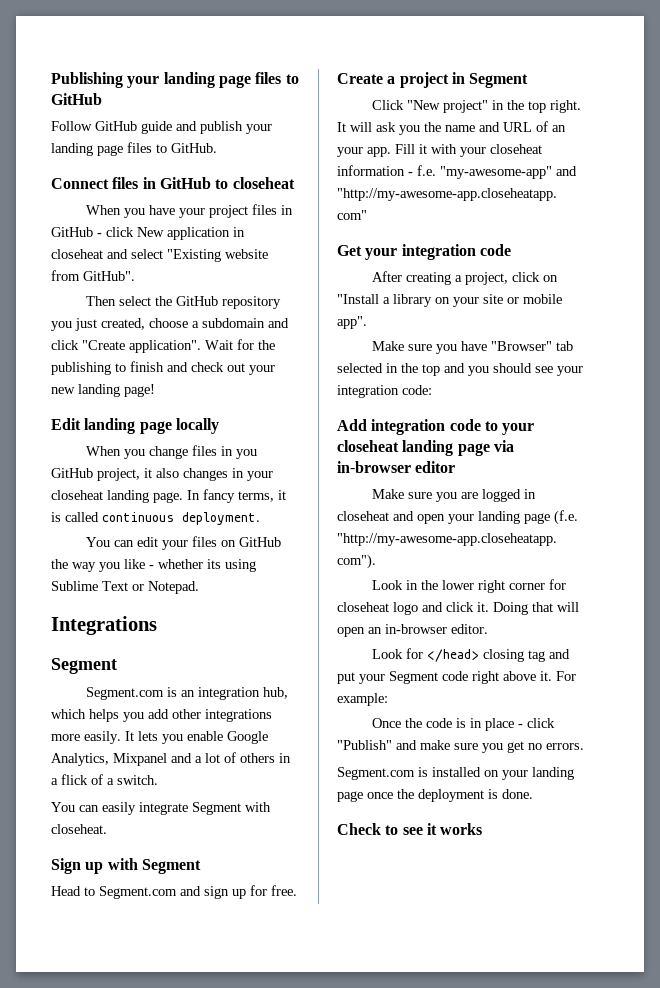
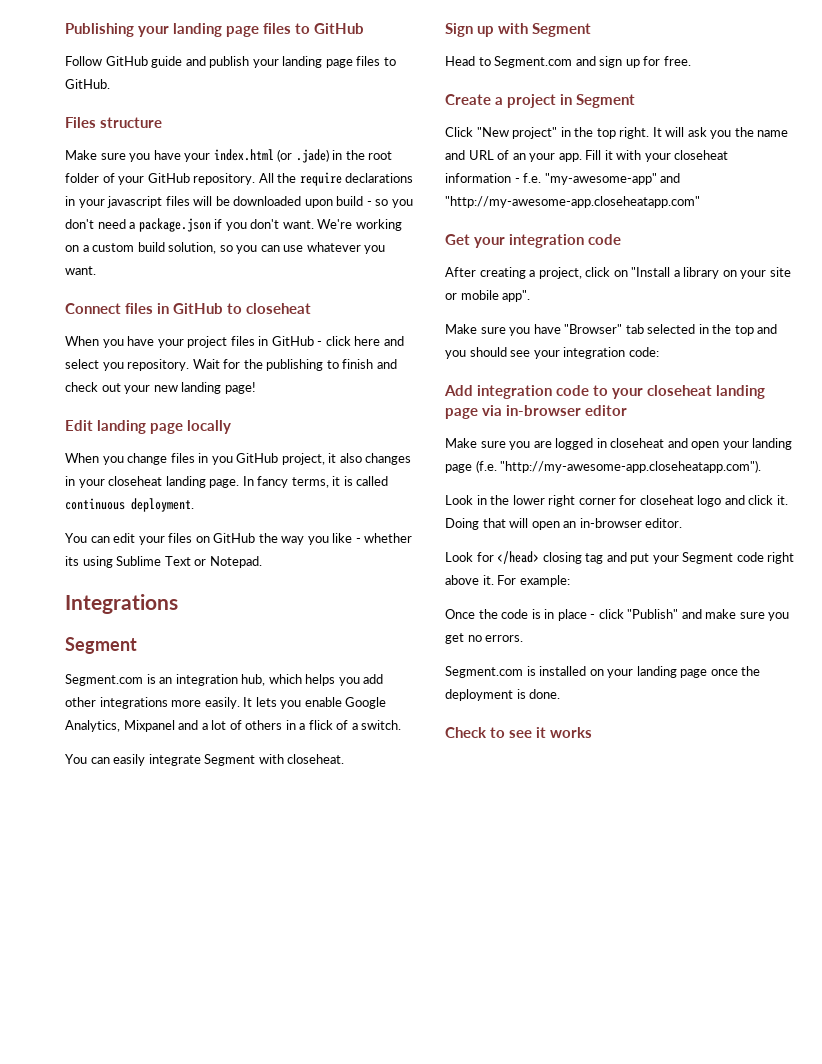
(217, 148) none -> [65,117,163,128] [65,149,393,163] [65,172,414,186] [65,196,413,208] [65,218,402,232] [65,242,386,254] [65,266,96,275] // Files structure // Make sure you have your index.html (or .jade) in the root folder of your GitHub repository. All the require declarations in your javascript files will be downloaded upon build - so you don't need a package.json if you don't want. We're working on a custom build solution, so you can use whatever you want.
[137,227,245,240] [51,249,268,262] [51,270,135,281] [86,296,282,309] [51,318,289,331] [51,340,201,353] New application in closeheat and select "Existing website from GitHub". // Then select the GitHub repository you just created, choose a subdomain and click "Create application". -> [354,336,404,346] [65,359,190,371] here and select you repository.

